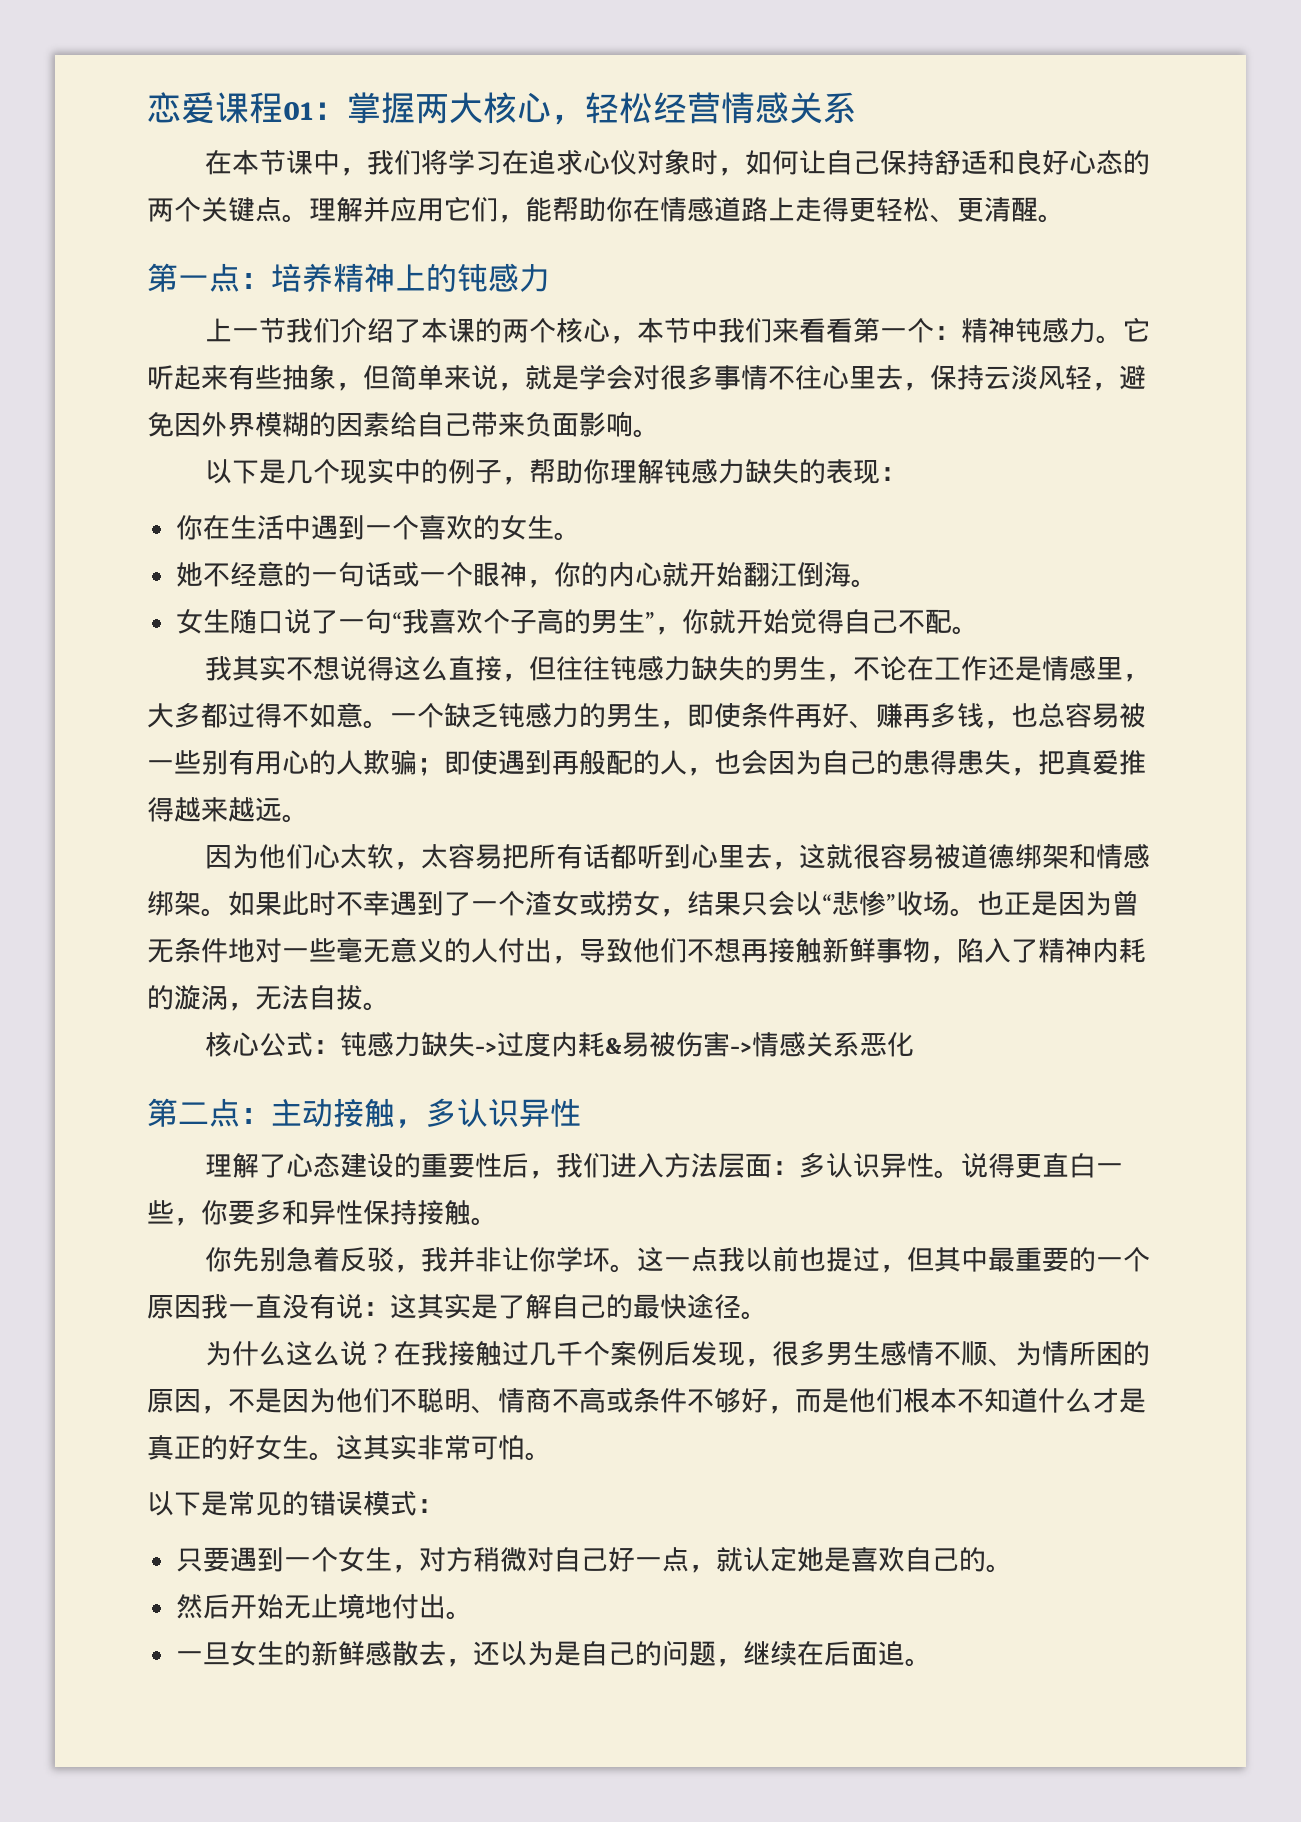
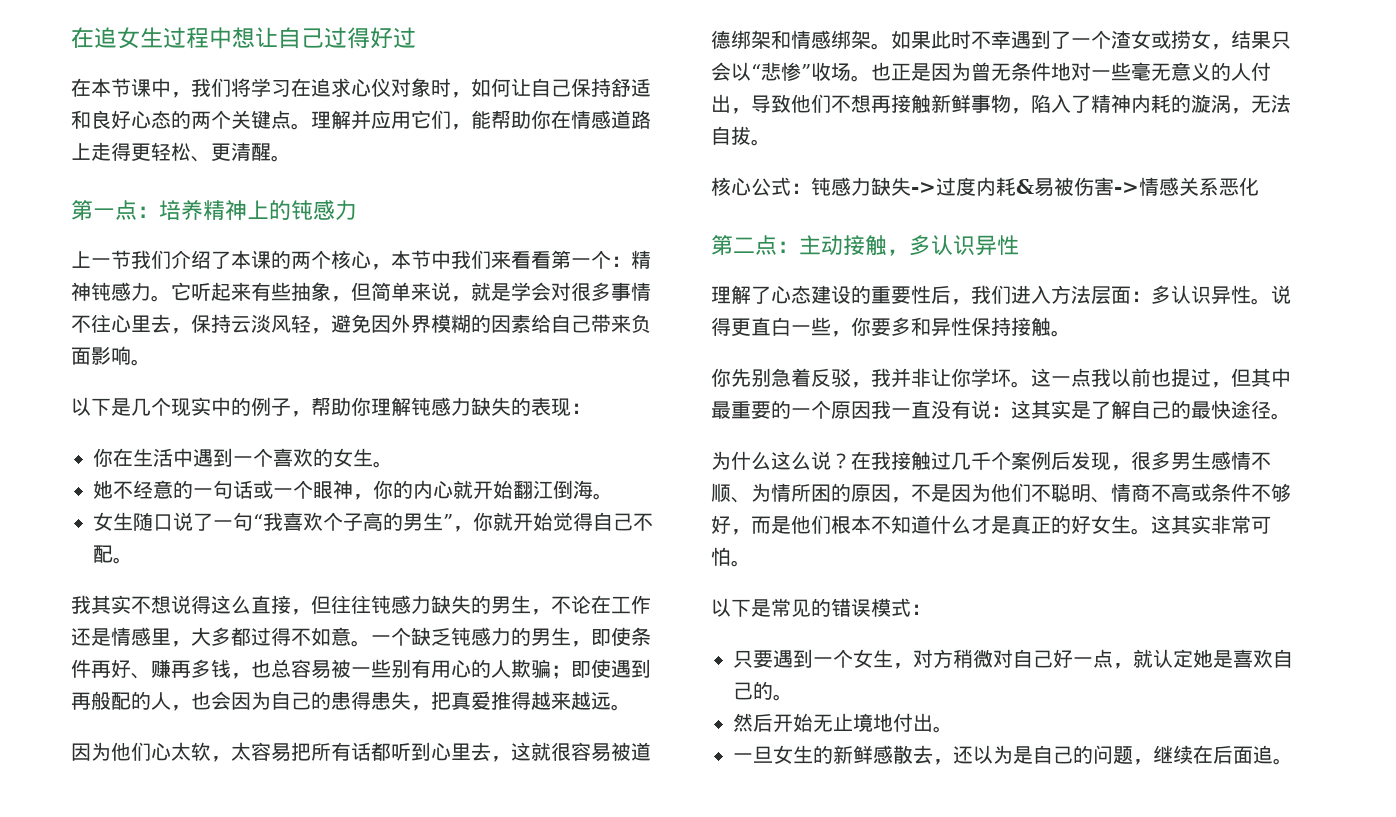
[147,92,857,125] 恋爱课程01：掌握两大核心，轻松经营情感关系 -> [71,27,416,49] 在追女生过程中想让自己过得好过

